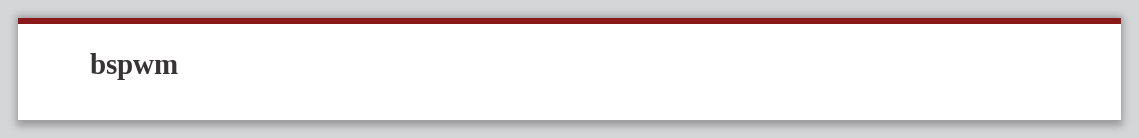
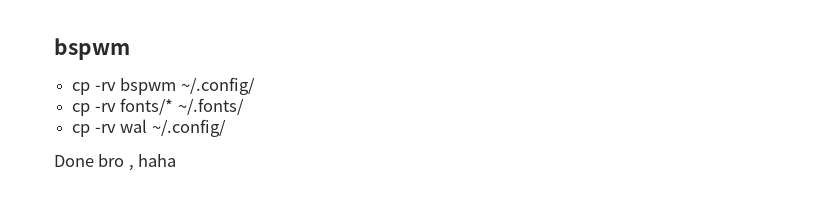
[90,53,178,80] bspwm -> [54,38,130,60] [72,77,255,95] [72,98,244,116] [72,119,226,137] [54,154,177,171] bspwm // cp -rv bspwm ~/.config/ // cp -rv fonts/* ~/.fonts/ // cp -rv wal ~/.config/ // Done bro , haha

